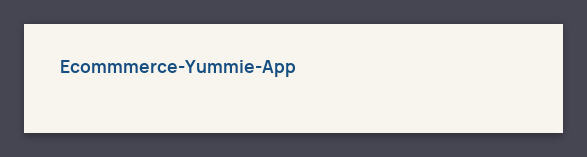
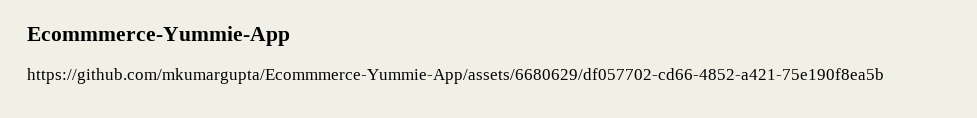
(296, 68) none -> [27,68,884,84] // https://github.com/mkumargupta/Ecommmerce-Yummie-App/assets/6680629/df057702-cd66-4852-a421-75e190f8ea5b

